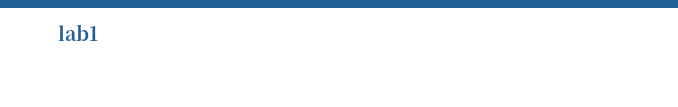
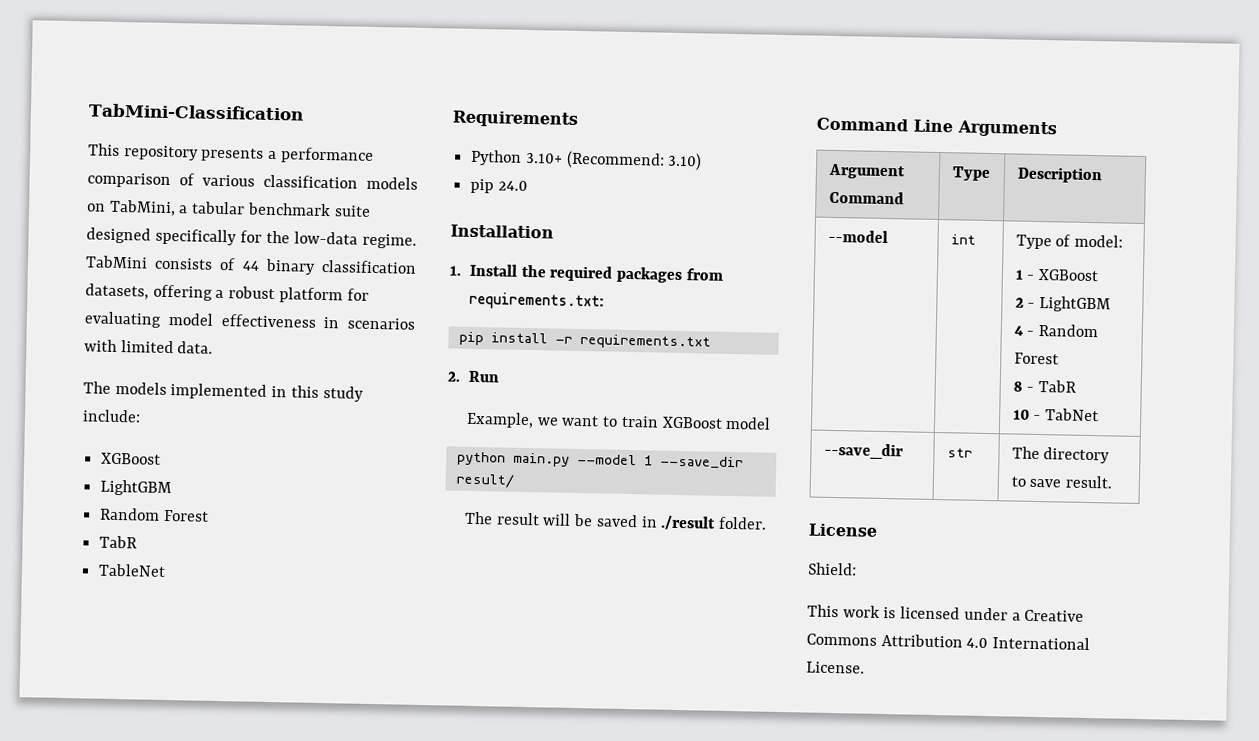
[58,24,98,41] lab1 -> [88,103,304,121] [88,143,374,164] [87,172,418,190] [87,199,371,217] [86,227,417,249] [85,255,417,275] [85,283,369,304] [84,311,415,330] [84,339,214,354] [83,381,364,402] [82,409,141,423] [101,452,162,465] [100,479,173,497] [99,507,209,522] [99,535,138,549] [98,563,167,577] [452,110,579,128] [470,149,703,171] [470,178,528,194] [450,224,554,239] [449,263,724,284] [468,291,604,311] [458,331,711,350] [447,370,499,383] [465,411,772,430] [456,451,744,470] [455,473,514,488] [463,511,768,531] [816,117,1057,138] [827,163,906,180] [828,190,904,205] [951,166,991,182] [1016,166,1103,184] [827,229,888,244] [950,234,976,245] [1015,234,1124,250] [1014,268,1100,282] [1014,296,1112,313] [1013,323,1099,338] [1013,352,1059,365] [1012,380,1077,393] [1012,408,1100,422] [823,442,904,460] [946,448,973,458] [1011,446,1111,464] [1010,475,1114,489] [808,523,878,537] [808,562,857,576] [807,604,1085,622] [806,633,1091,651] [806,661,865,674] TabMini-Classification // This repository presents a performance comparison of various classification models on TabMini, a tabular benchmark suite designed specifically for the low-data regime. TabMini consists of 44 binary classification datasets, offering a robust platform for evaluating model effectiveness in scenarios with limited data. // The models implemented in this study include: // XGBoost // LightGBM // Random Forest // TabR // TableNet // Requirements // Python 3.10+ (Recommend: 3.10) // pip 24.0 // Installation // 1. Install the required packages from requirements.txt: // pip install -r requirements.txt // 2. Run // Example, we want to train XGBoost model // python main.py --model 1 --save_dir result/ // The result will be saved in ./result folder. // Command Line Arguments // Argument Command | Type | Description // --model | int | Type of model: // 1 - XGBoost // 2 - LightGBM // 4 - Random Forest // 8 - TabR // 10 - TabNet // --save_dir | str | The directory to save result. // License // Shield: // This work is licensed under a Creative Commons Attribution 4.0 International License.

